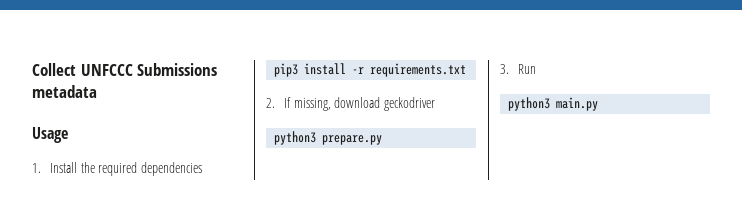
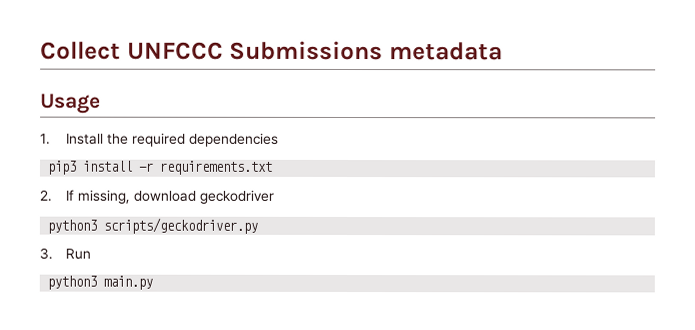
[322,135,383,145] prepare.py -> [103,217,259,234] scripts/geckodriver.py

